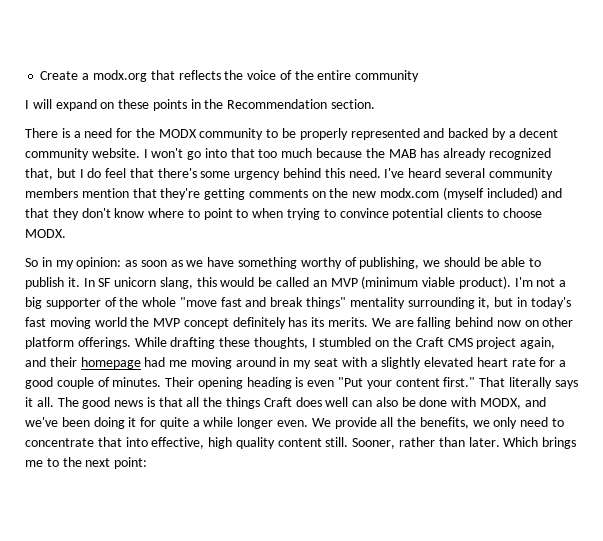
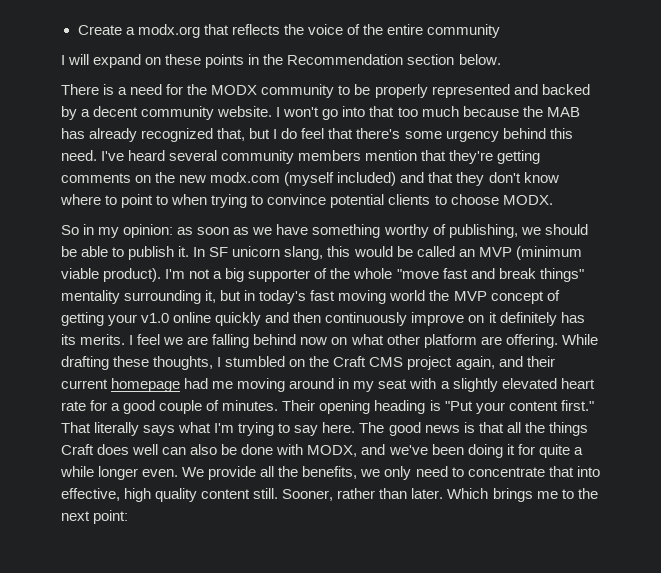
[331,99,376,109] section. -> [407,54,501,65] section below.
(229, 323) none -> [546,290,560,301] [61,312,497,326] of getting your v1.0 online quickly and then continuously improve on it
[371,318,391,327] We -> [129,334,184,345] I feel we
(539, 323) none -> [350,334,384,345] what
[77,337,131,349] offerings. -> [480,334,558,348] are offering.
(77, 362) none -> [61,379,108,389] current
[307,380,335,387] even -> (441, 405) none
[25,397,54,407] it all. -> [178,422,356,436] what I'm trying to say here.

